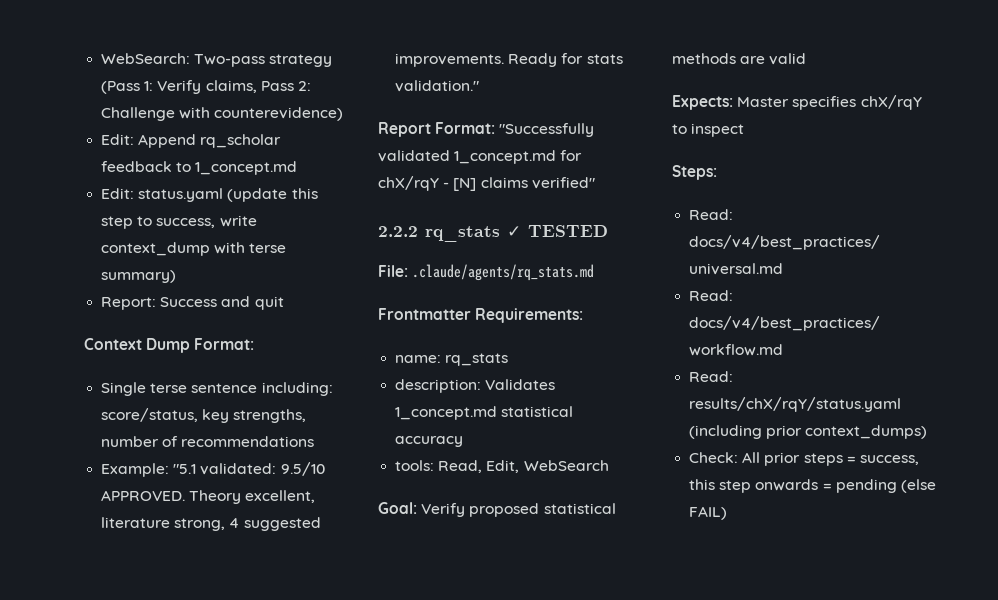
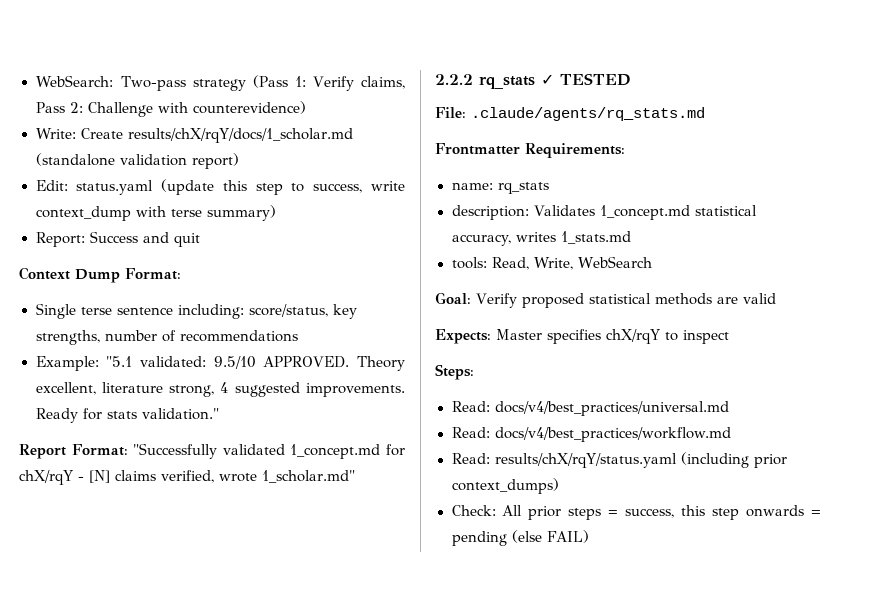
[101,134,282,148] [101,161,298,175] Edit: Append rq_scholar feedback to 1_concept.md -> [35,128,354,143] [35,153,239,169] Write: Create results/chX/rqY/docs/1_scholar.md (standalone validation report)
[531,177,595,189] verified" -> [161,470,355,483] verified, wrote 1_scholar.md"
[395,436,464,447] accuracy -> [451,231,632,246] accuracy, writes 1_stats.md
[486,460,520,473] Edit, -> [533,257,574,270] Write,

